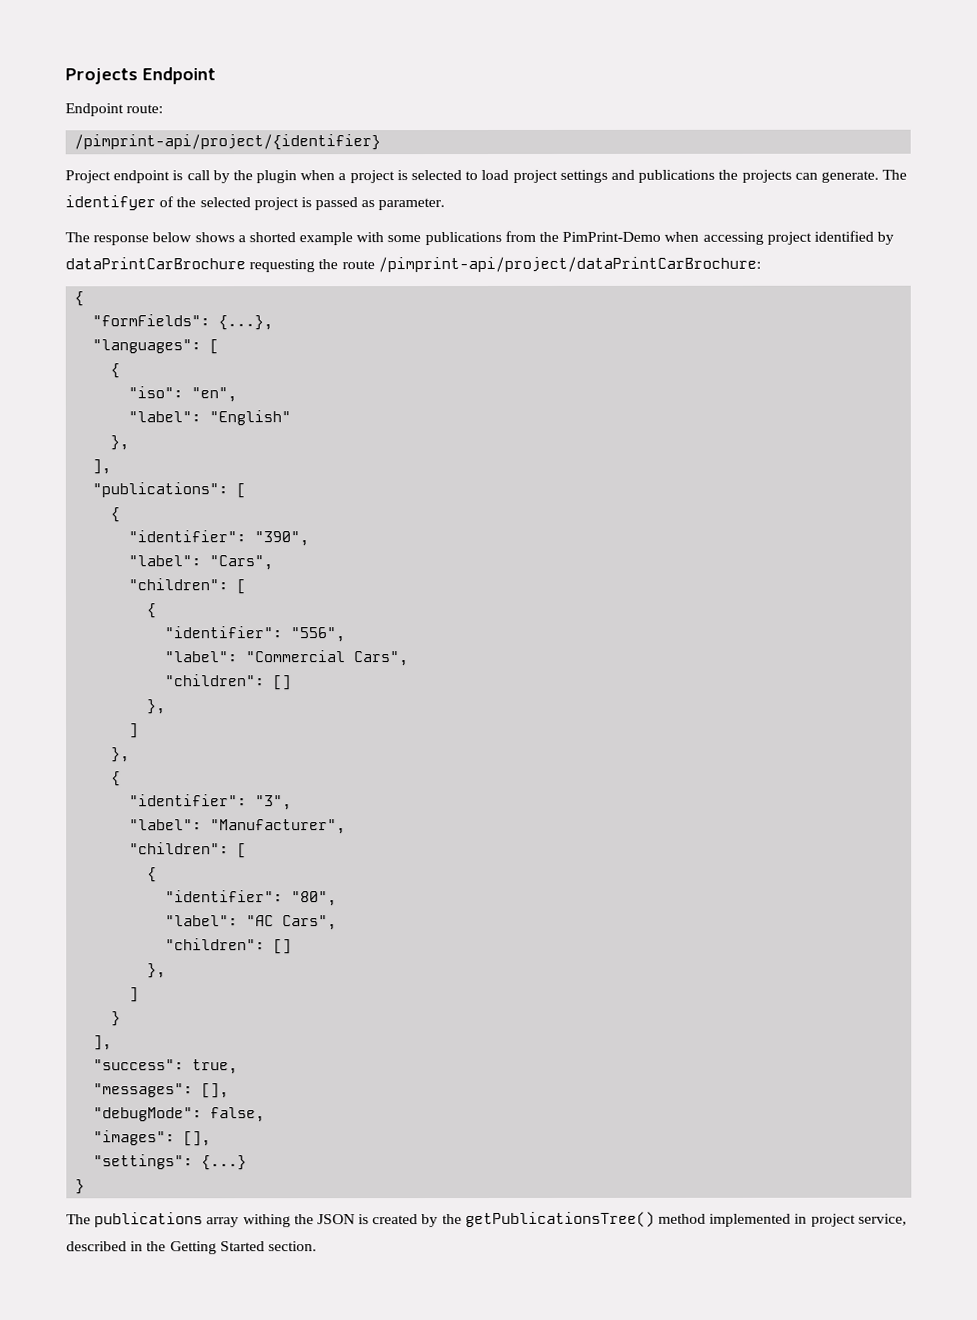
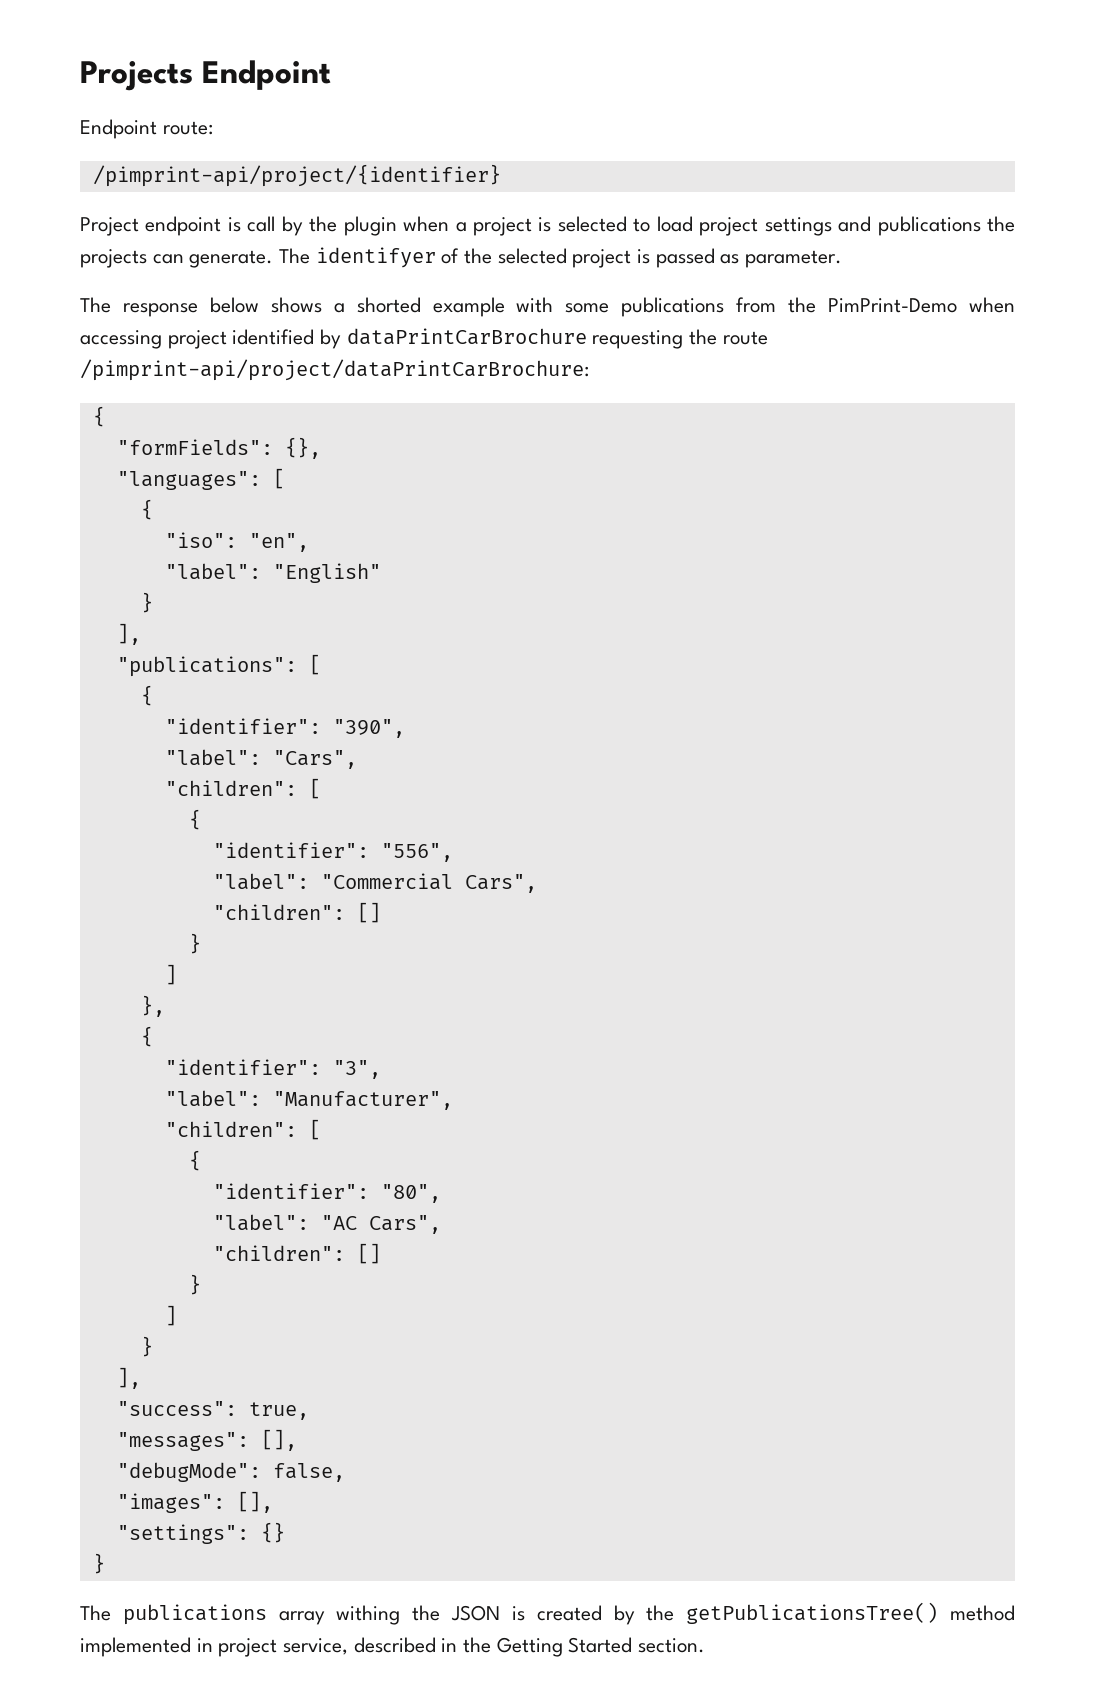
[218,315,274,331] {...}, -> [284,437,321,459] {},
[110,435,130,451] }, -> [140,592,153,613] }
[147,699,167,715] }, -> [188,933,201,954] }
[147,963,167,979] }, -> [188,1274,201,1295] }
[201,1155,248,1171] {...} -> [260,1522,285,1543] {}

